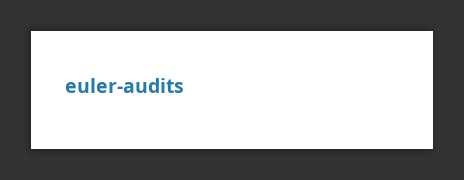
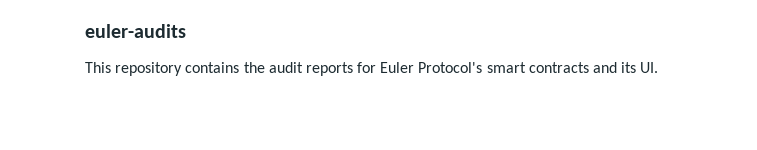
(184, 85) none -> [85,62,659,76] // This repository contains the audit reports for Euler Protocol's smart contracts and its UI.

